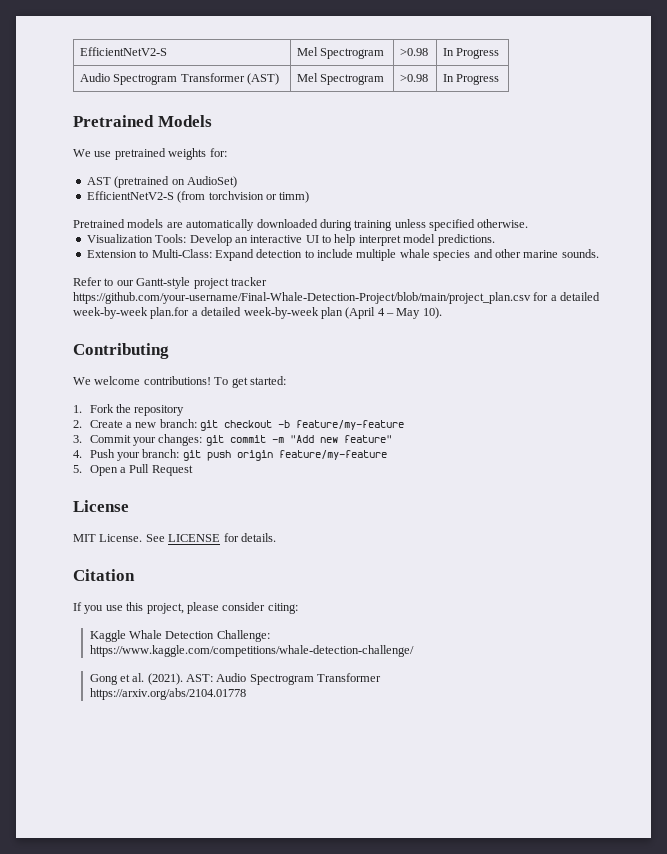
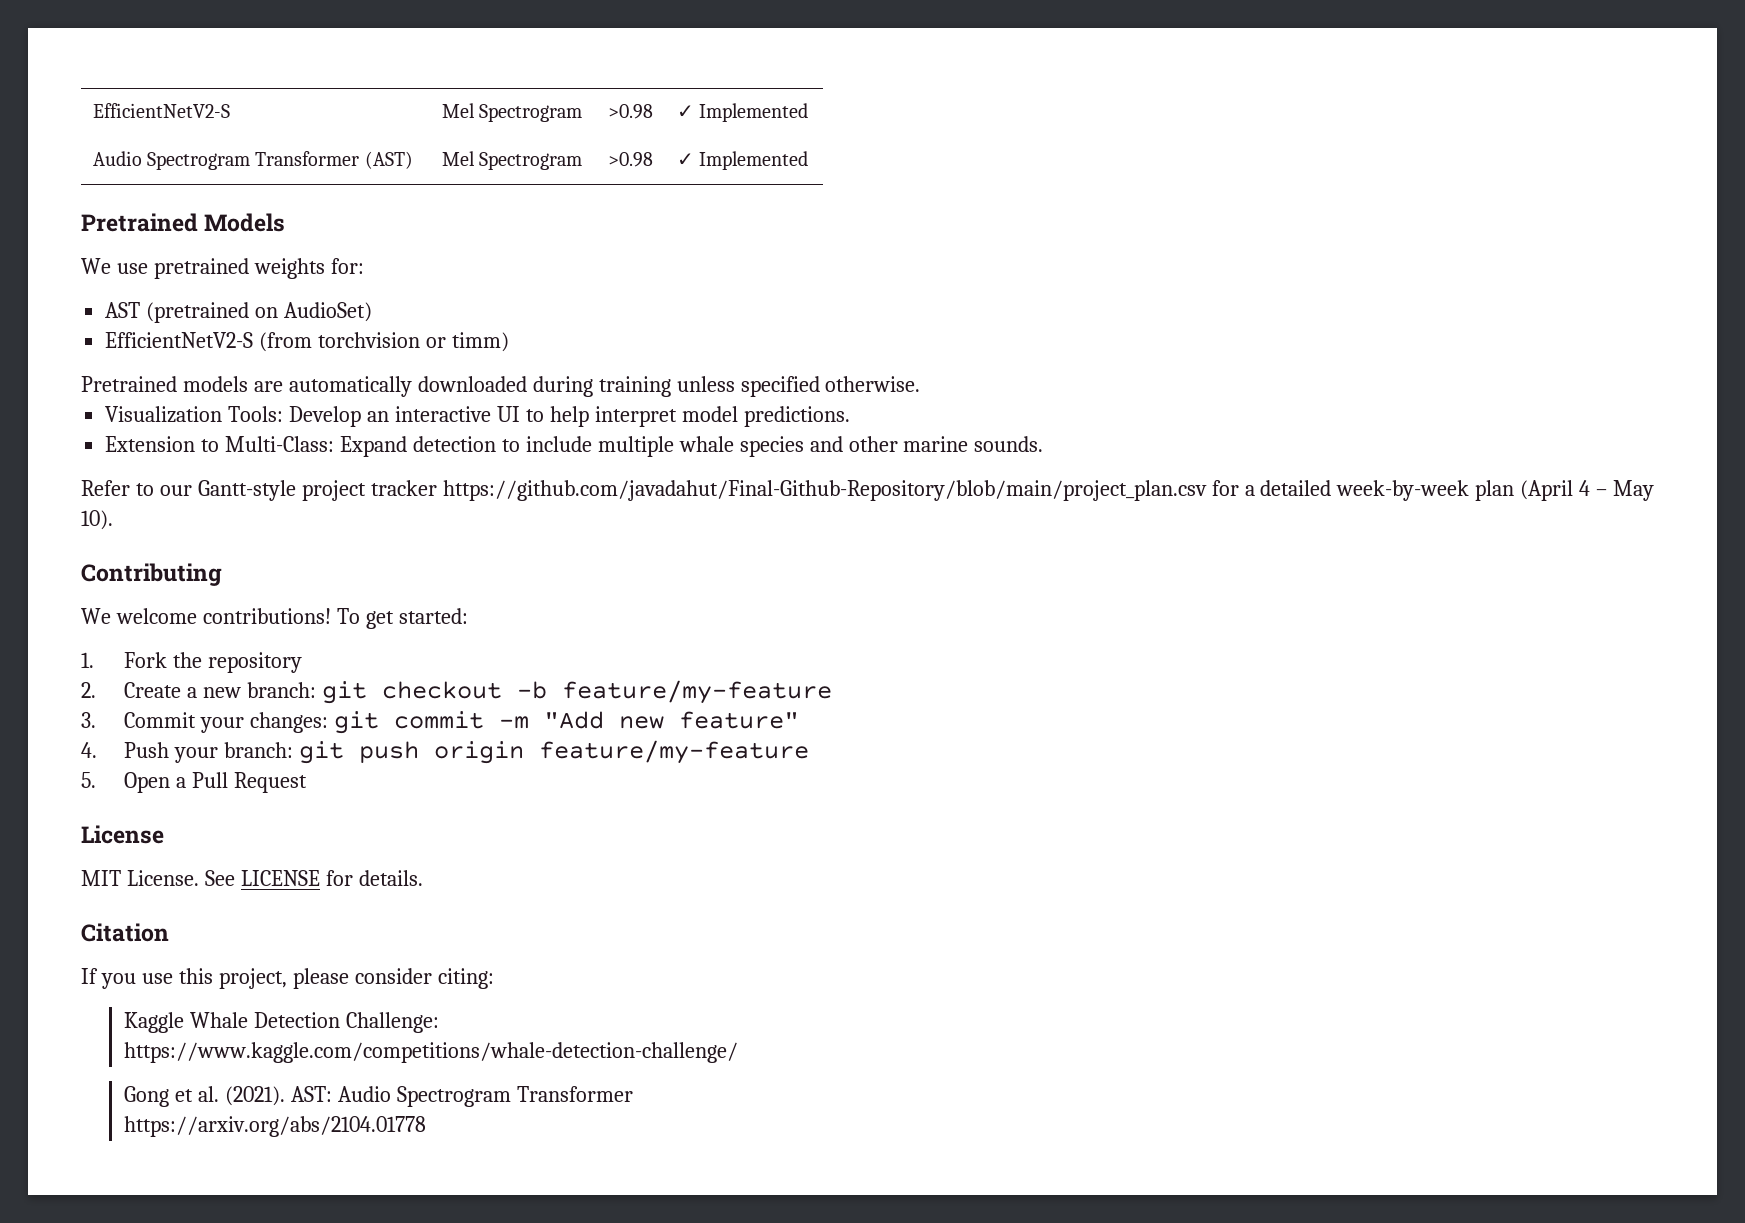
[442,48,500,59] In Progress -> [676,103,808,122] ✓ Implemented
[442,74,500,85] In Progress -> [676,151,808,170] ✓ Implemented
[73,292,531,304] https://github.com/your-username/Final-Whale-Detection-Project/blob/main/project_plan.csv -> [442,480,1207,501] https://github.com/javadahut/Final-Github-Repository/blob/main/project_plan.csv
[150,307,319,319] plan.for a detailed week-by-week -> (1470, 490) none

